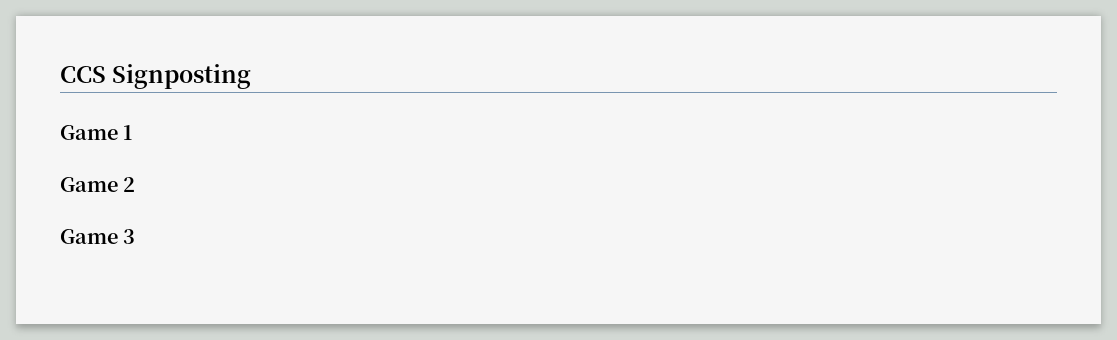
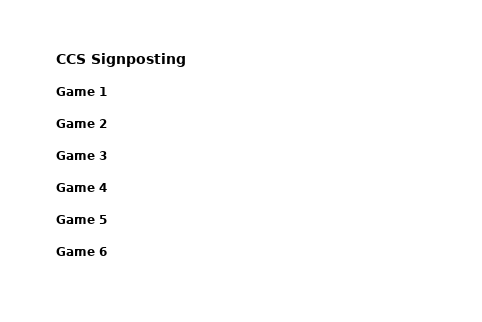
(136, 236) none -> [56,183,107,192] [56,215,107,224] [56,247,107,256] // Game 4 // Game 5 // Game 6

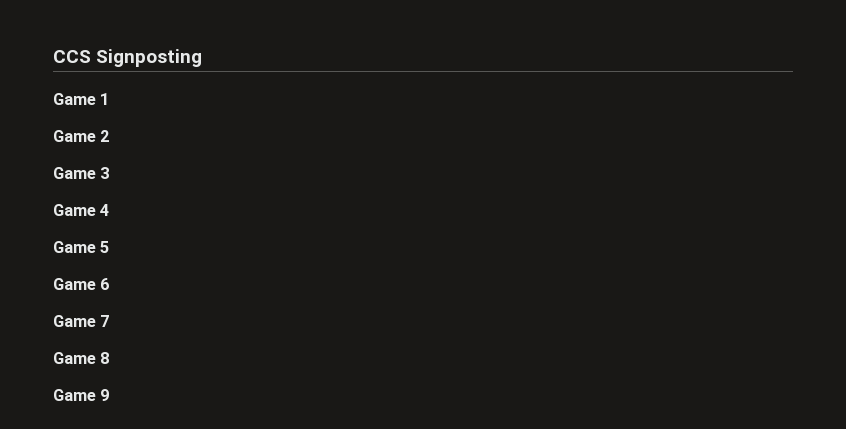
(107, 251) none -> [53,315,110,327] [53,352,110,364] [53,389,110,401] // Game 7 // Game 8 // Game 9

